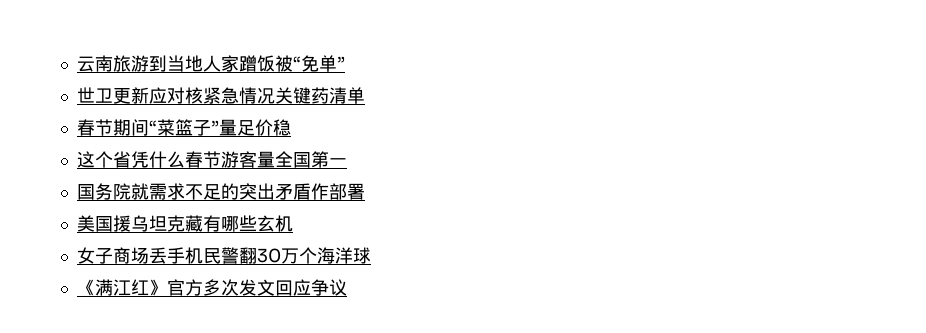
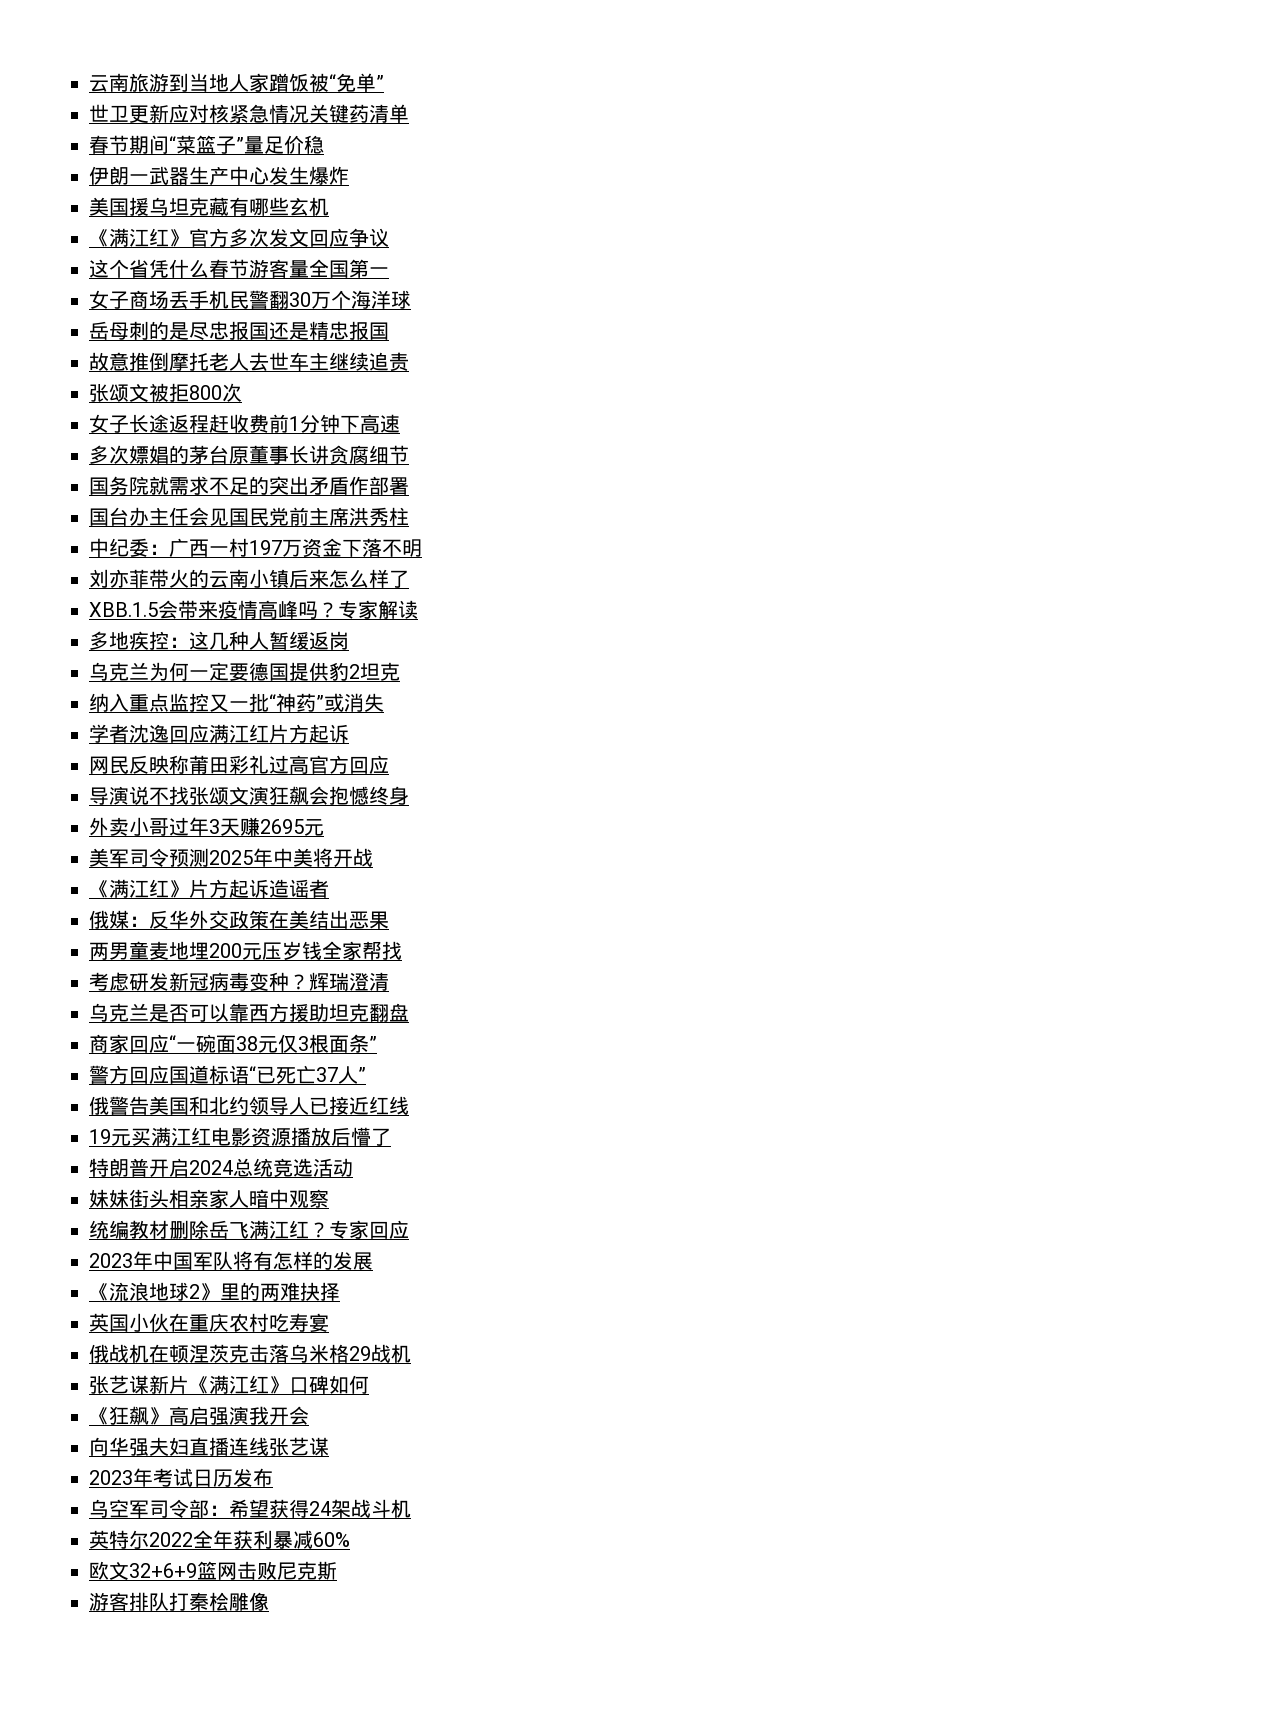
(291, 127) none -> [89,166,349,185] [89,197,329,216] [89,228,389,247] // 伊朗一武器生产中心发生爆炸 // 美国援乌坦克藏有哪些玄机 // 《满江红》官方多次发文回应争议
(347, 162) none -> [89,290,411,309] [89,321,389,340] [89,352,409,372] [89,383,242,402] [89,414,400,433] [89,445,409,465] // 女子商场丢手机民警翻30万个海洋球 // 岳母刺的是尽忠报国还是精忠报国 // 故意推倒摩托老人去世车主继续追责 // 张颂文被拒800次 // 女子长途返程赶收费前1分钟下高速 // 多次嫖娼的茅台原董事长讲贪腐细节
[76,215,293,232] [76,247,371,264] [76,279,347,296] 美国援乌坦克藏有哪些玄机 // 女子商场丢手机民警翻30万个海洋球 // 《满江红》官方多次发文回应争议 -> [89,507,409,526] [89,538,422,558] [89,569,409,588] [89,600,418,619] [89,631,349,650] [89,662,400,681] [89,693,384,712] [89,724,349,743] [89,755,389,774] [89,786,409,805] [89,817,324,836] [89,848,373,867] [89,879,329,898] [89,910,389,929] [89,941,402,960] [89,972,389,991] [89,1003,409,1022] [89,1034,377,1053] [89,1065,366,1084] [89,1096,409,1115] [89,1127,391,1147] [89,1158,353,1177] [89,1189,329,1208] [89,1220,409,1239] [89,1251,373,1270] [89,1282,340,1301] [89,1313,329,1332] [89,1344,411,1363] [89,1375,369,1395] [89,1406,309,1425] [89,1437,329,1457] [89,1468,273,1487] [89,1499,411,1518] [89,1530,350,1549] [89,1561,337,1580] [89,1592,269,1611] 国台办主任会见国民党前主席洪秀柱 // 中纪委：广西一村197万资金下落不明 // 刘亦菲带火的云南小镇后来怎么样了 // XBB.1.5会带来疫情高峰吗？专家解读 // 多地疾控：这几种人暂缓返岗 // 乌克兰为何一定要德国提供豹2坦克 // 纳入重点监控又一批“神药”或消失 // 学者沈逸回应满江红片方起诉 // 网民反映称莆田彩礼过高官方回应 // 导演说不找张颂文演狂飙会抱憾终身 // 外卖小哥过年3天赚2695元 // 美军司令预测2025年中美将开战 // 《满江红》片方起诉造谣者 // 俄媒：反华外交政策在美结出恶果 // 两男童麦地埋200元压岁钱全家帮找 // 考虑研发新冠病毒变种？辉瑞澄清 // 乌克兰是否可以靠西方援助坦克翻盘 // 商家回应“一碗面38元仅3根面条” // 警方回应国道标语“已死亡37人” // 俄警告美国和北约领导人已接近红线 // 19元买满江红电影资源播放后懵了 // 特朗普开启2024总统竞选活动 // 妹妹街头相亲家人暗中观察 // 统编教材删除岳飞满江红？专家回应 // 2023年中国军队将有怎样的发展 // 《流浪地球2》里的两难抉择 // 英国小伙在重庆农村吃寿宴 // 俄战机在顿涅茨克击落乌米格29战机 // 张艺谋新片《满江红》口碑如何 // 《狂飙》高启强演我开会 // 向华强夫妇直播连线张艺谋 // 2023年考试日历发布 // 乌空军司令部：希望获得24架战斗机 // 英特尔2022全年获利暴减60% // 欧文32+6+9篮网击败尼克斯 // 游客排队打秦桧雕像

